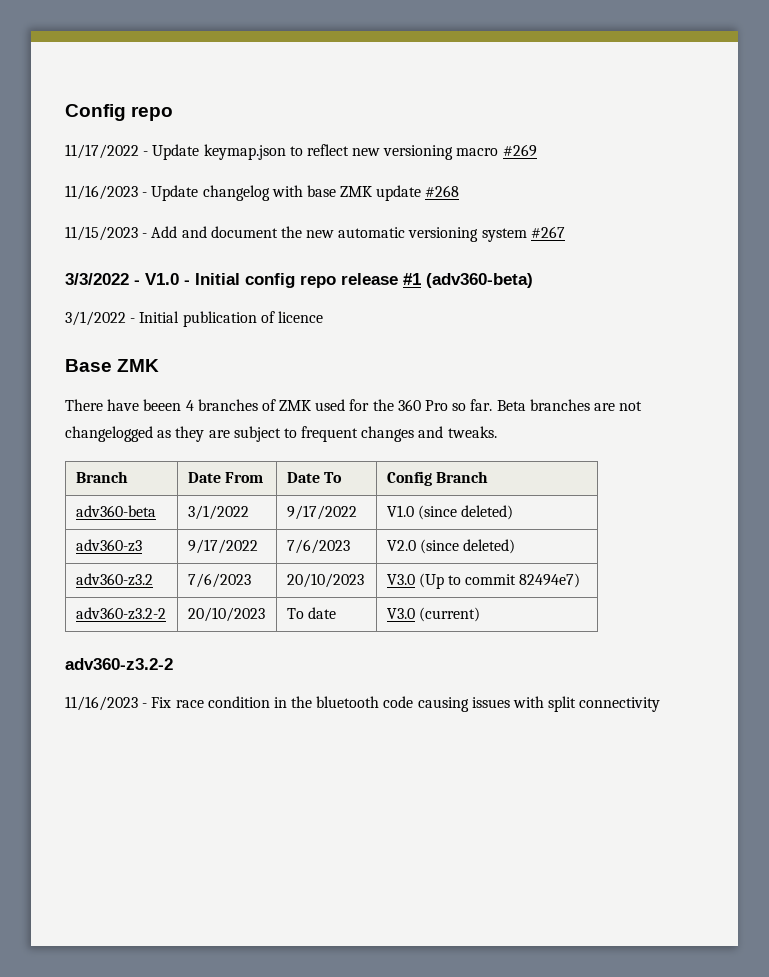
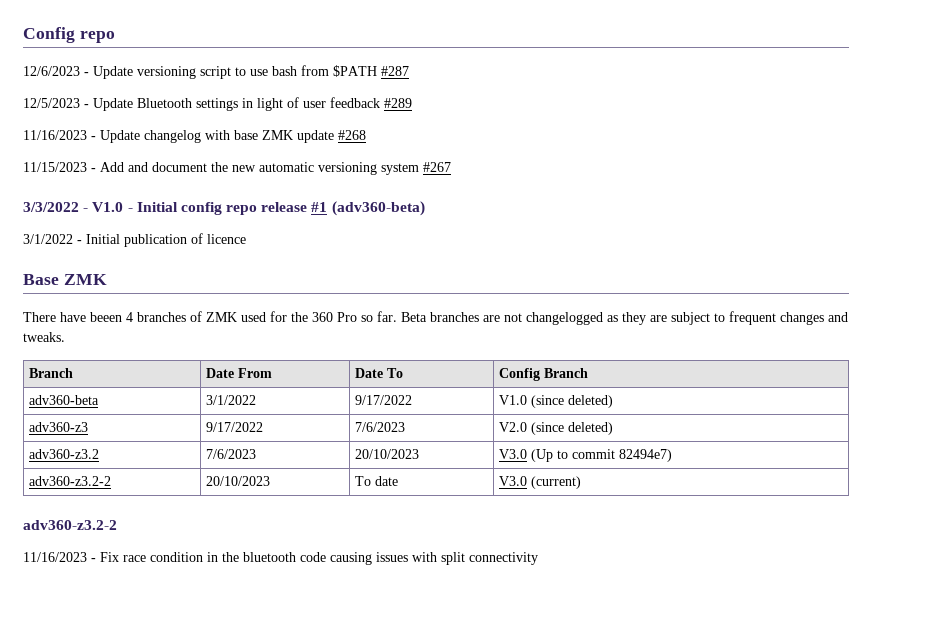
[65,144,537,160] 11/17/2022 - Update keymap.json to reflect new versioning macro #269 -> [23,65,409,79] [23,97,412,111] 12/6/2023 - Update versioning script to use bash from $PATH #287 // 12/5/2023 - Update Bluetooth settings in light of user feedback #289

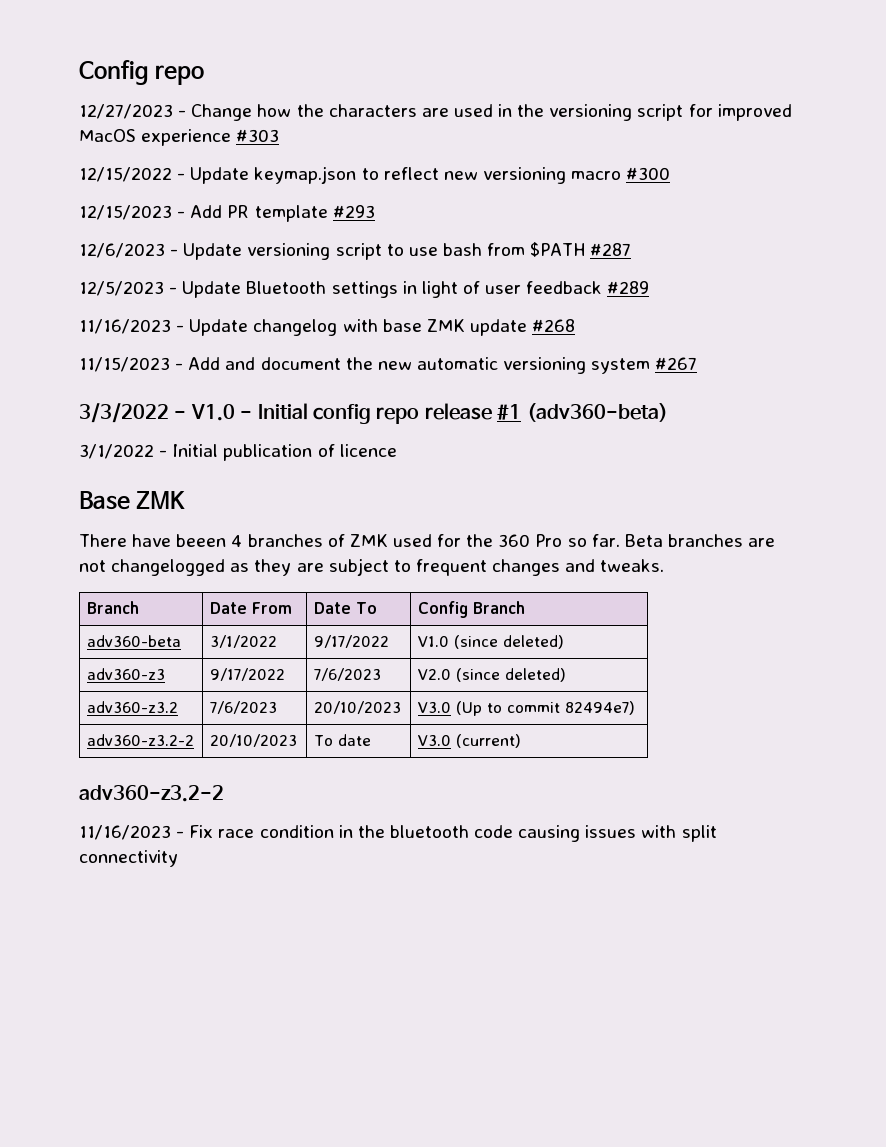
(115, 37) none -> [79,104,792,121] [79,129,280,146] [79,166,671,184] [79,205,375,222] // 12/27/2023 - Change how the characters are used in the versioning script for improved MacOS experience #303 // 12/15/2022 - Update keymap.json to reflect new versioning macro #300 // 12/15/2023 - Add PR template #293

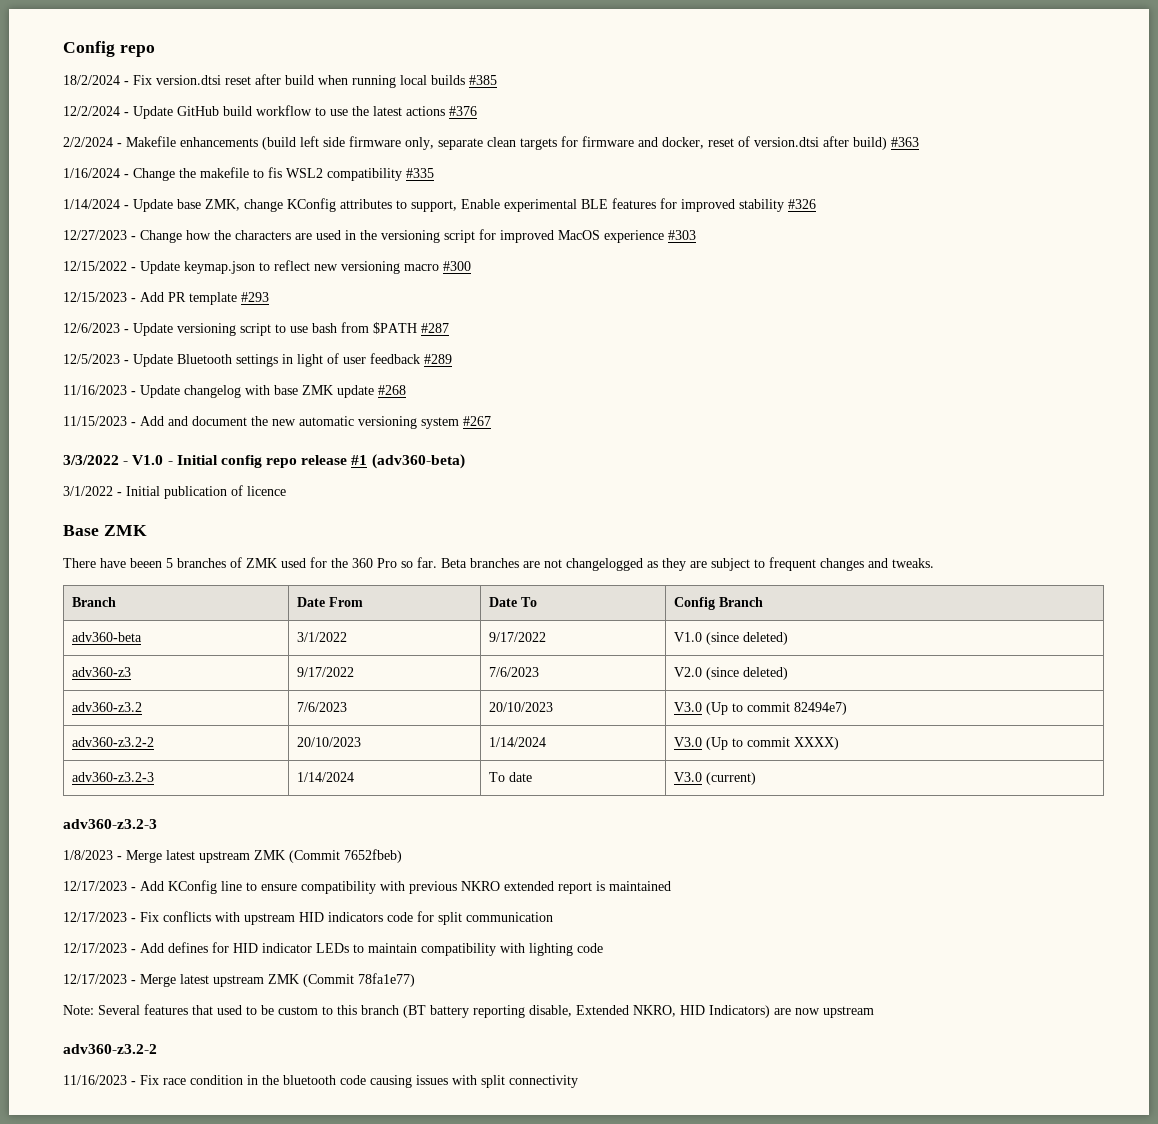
(205, 75) none -> [63,74,497,88] [63,105,477,119] [63,136,919,150] [63,167,434,181] [63,198,816,212] // 18/2/2024 - Fix version.dtsi reset after build when running local builds #385 // 12/2/2024 - Update GitHub build workflow to use the latest actions #376 // 2/2/2024 - Makefile enhancements (build left side firmware only, separate clean targets for firmware and docker, reset of version.dtsi after build) #363 // 1/16/2024 - Change the makefile to fis WSL2 compatibility #335 // 1/14/2024 - Update base ZMK, change KConfig attributes to support, Enable experimental BLE features for improved stability #326
[231,535,243,547] 4 -> [166,558,173,568] 5
[313,734,371,746] [417,734,521,748] To date | V3.0 (current) -> [488,737,546,747] [673,737,839,750] [71,772,154,782] [296,772,354,782] [488,772,532,782] [673,772,756,785] [63,819,157,829] [63,849,402,863] [63,880,671,894] [63,911,553,925] [63,942,603,956] [63,973,415,987] [63,1004,874,1018] 1/14/2024 | V3.0 (Up to commit XXXX) // adv360-z3.2-3 | 1/14/2024 | To date | V3.0 (current) // adv360-z3.2-3 // 1/8/2023 - Merge latest upstream ZMK (Commit 7652fbeb) // 12/17/2023 - Add KConfig line to ensure compatibility with previous NKRO extended report is maintained // 12/17/2023 - Fix conflicts with upstream HID indicators code for split communication // 12/17/2023 - Add defines for HID indicator LEDs to maintain compatibility with lighting code // 12/17/2023 - Merge latest upstream ZMK (Commit 78fa1e77) // Note: Several features that used to be custom to this branch (BT battery reporting disable, Extended NKRO, HID Indicators) are now upstream

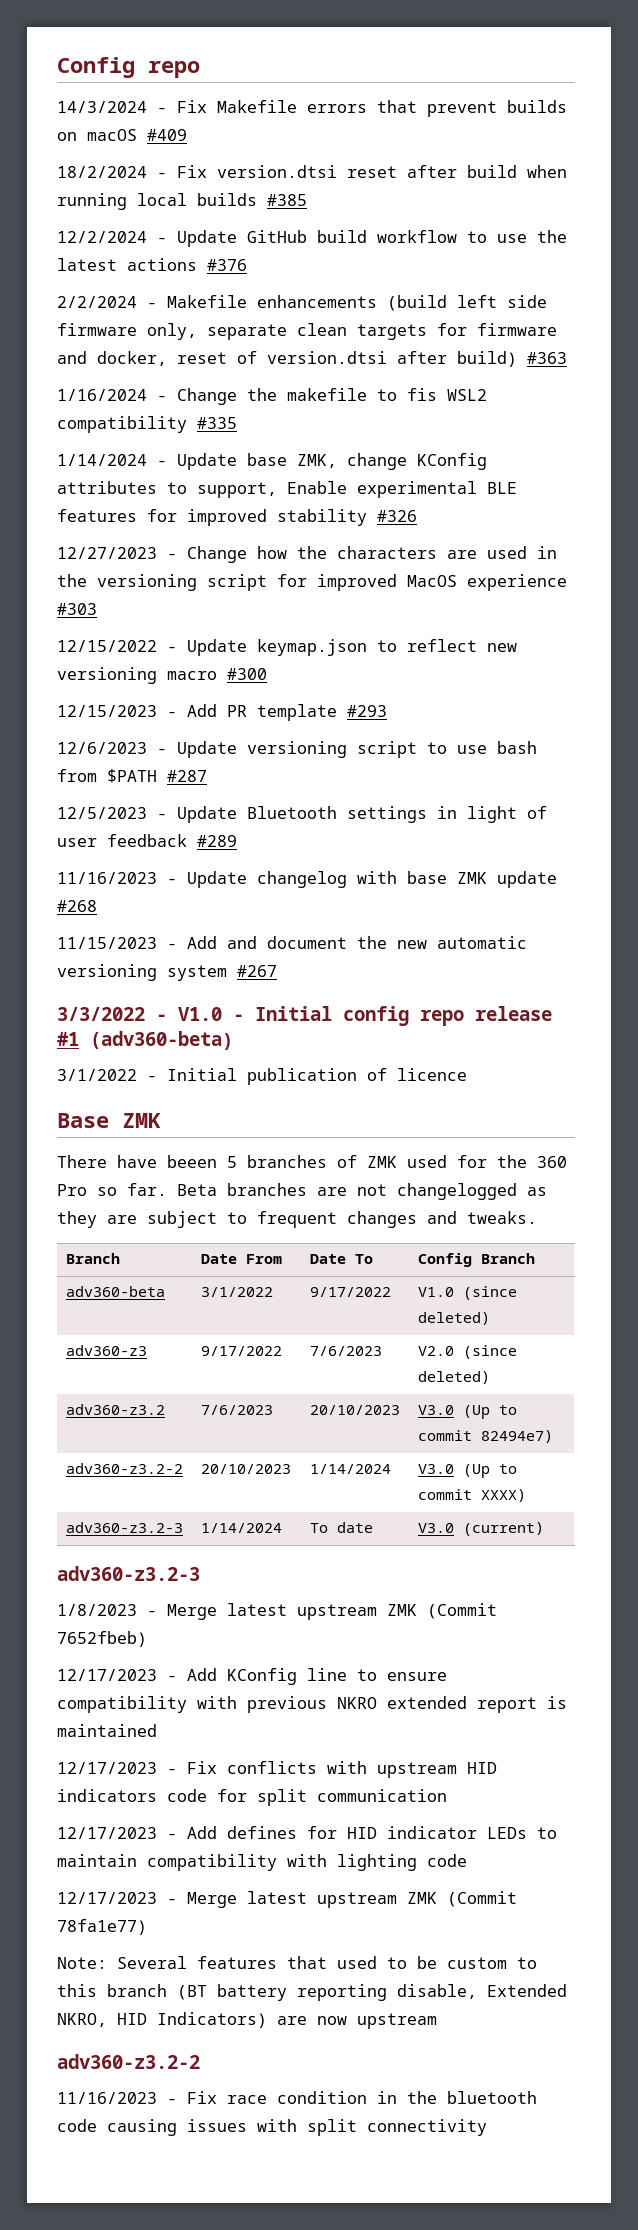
(155, 51) none -> [57,100,567,117] [57,129,187,141] // 14/3/2024 - Fix Makefile errors that prevent builds on macOS #409

